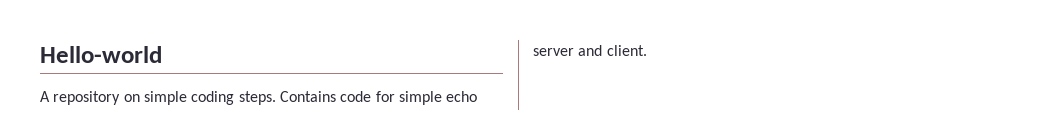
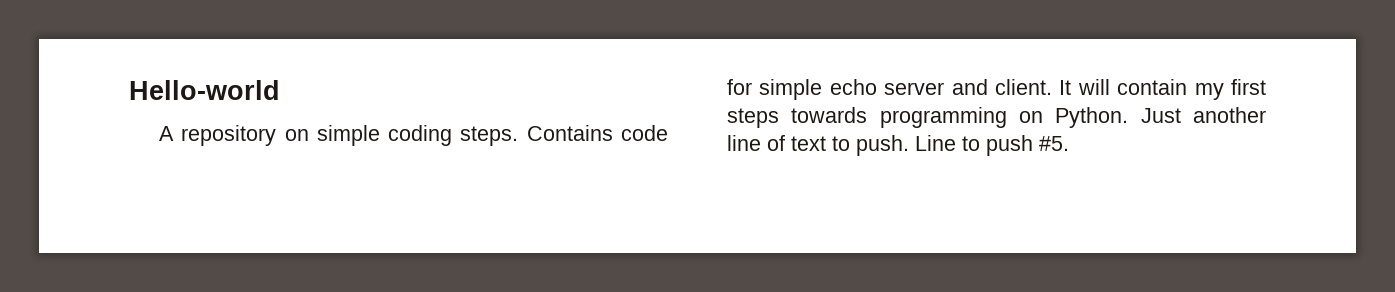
(647, 50) none -> [1059,79,1266,100] [727,107,1266,128] [727,135,1069,156] It will contain my first steps towards programming on Python. Just another line of text to push. Line to push #5.

